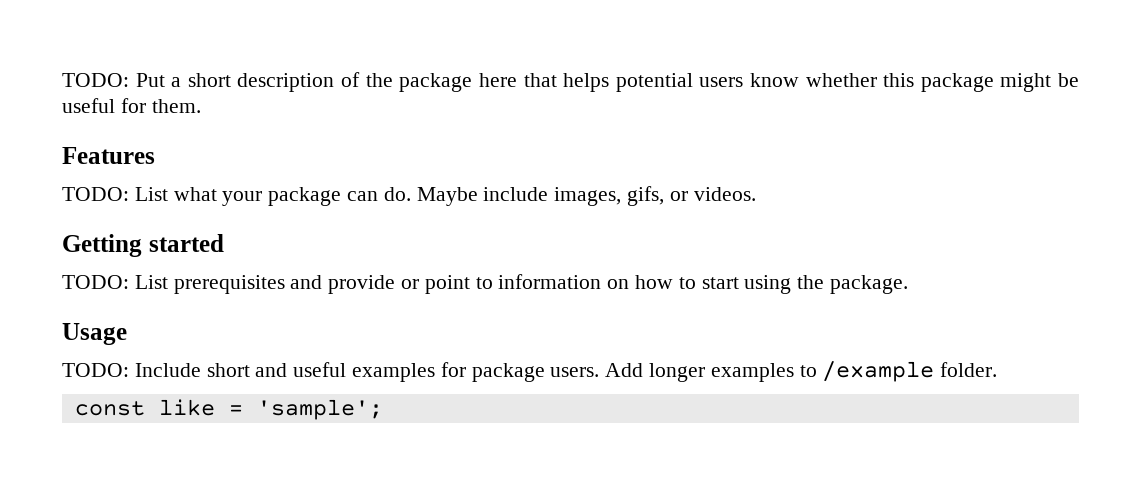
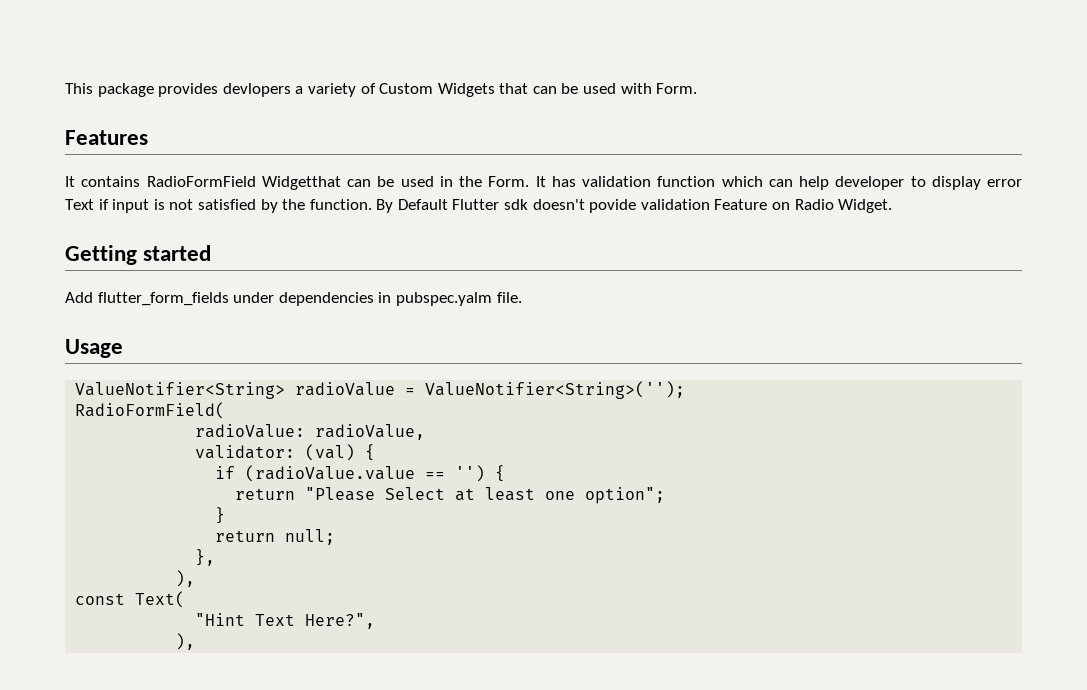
[62,72,1079,92] [62,98,201,113] [62,147,155,164] [62,186,756,206] [62,234,224,257] [62,274,909,294] [62,323,127,345] [62,361,998,382] [74,399,383,420] TODO: Put a short description of the package here that helps potential users know whether this package might be useful for them. // Features // TODO: List what your package can do. Maybe include images, gifs, or videos. // Getting started // TODO: List prerequisites and provide or point to information on how to start using the package. // Usage // TODO: Include short and useful examples for package users. Add longer examples to /example folder. // const like = 'sample'; -> [65,83,698,97] [65,130,148,145] [65,176,1022,190] [65,199,893,213] [65,245,212,265] [65,292,522,306] [65,339,123,358] [75,381,686,399] [75,402,226,419] [195,424,426,440] [195,444,376,461] [215,465,506,482] [235,487,666,504] [215,507,226,524] [215,529,336,545] [195,549,216,566] [175,570,196,587] [75,591,186,608] [195,613,376,629] [175,633,196,650] This package provides devlopers a variety of Custom Widgets that can be used with Form. // Features // It contains RadioFormField Widgetthat can be used in the Form. It has validation function which can help developer to display error Text if input is not satisfied by the function. By Default Flutter sdk doesn't povide validation Feature on Radio Widget. // Getting started // Add flutter_form_fields under dependencies in pubspec.yalm file. // Usage // ValueNotifier<String> radioValue = ValueNotifier<String>(''); // RadioFormField( // radioValue: radioValue, // validator: (val) { // if (radioValue.value == '') { // return "Please Select at least one option"; // } // return null; // }, // ), // const Text( // "Hint Text Here?", // ),

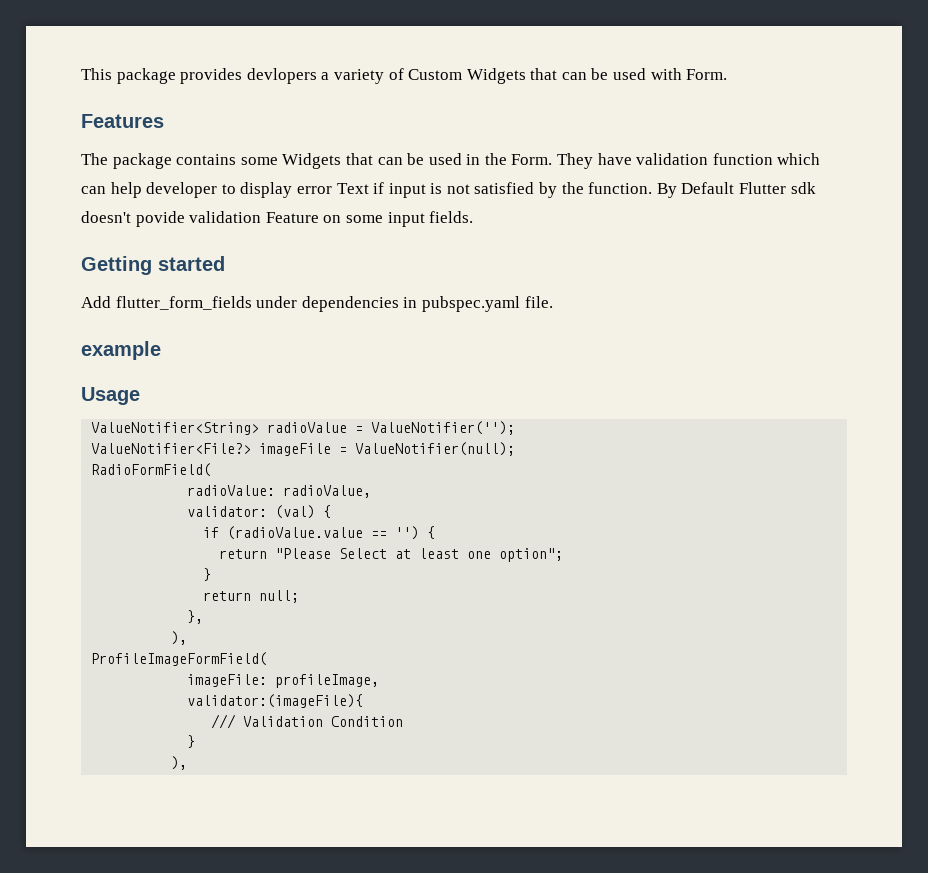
[65,176,341,190] It contains RadioFormField Widgetthat -> [81,153,373,169] The package contains some Widgets that
[535,176,576,187] It has -> [557,153,632,169] They have
[794,199,893,213] Radio Widget. -> [345,211,474,227] some input fields.
[395,292,492,306] pubspec.yalm -> [421,296,520,312] pubspec.yaml
(522, 297) none -> [81,341,161,360] // example
[425,381,686,399] ValueNotifier<String>(''); -> [371,421,516,435] [91,442,516,456] ValueNotifier(''); // ValueNotifier<File?> imageFile = ValueNotifier(null);
[75,591,186,608] [195,613,376,629] const Text( // "Hint Text Here?", -> [91,652,268,666] [187,674,380,688] [187,694,364,708] [211,714,404,729] [187,735,196,748] ProfileImageFormField( // imageFile: profileImage, // validator:(imageFile){ // /// Validation Condition // }

